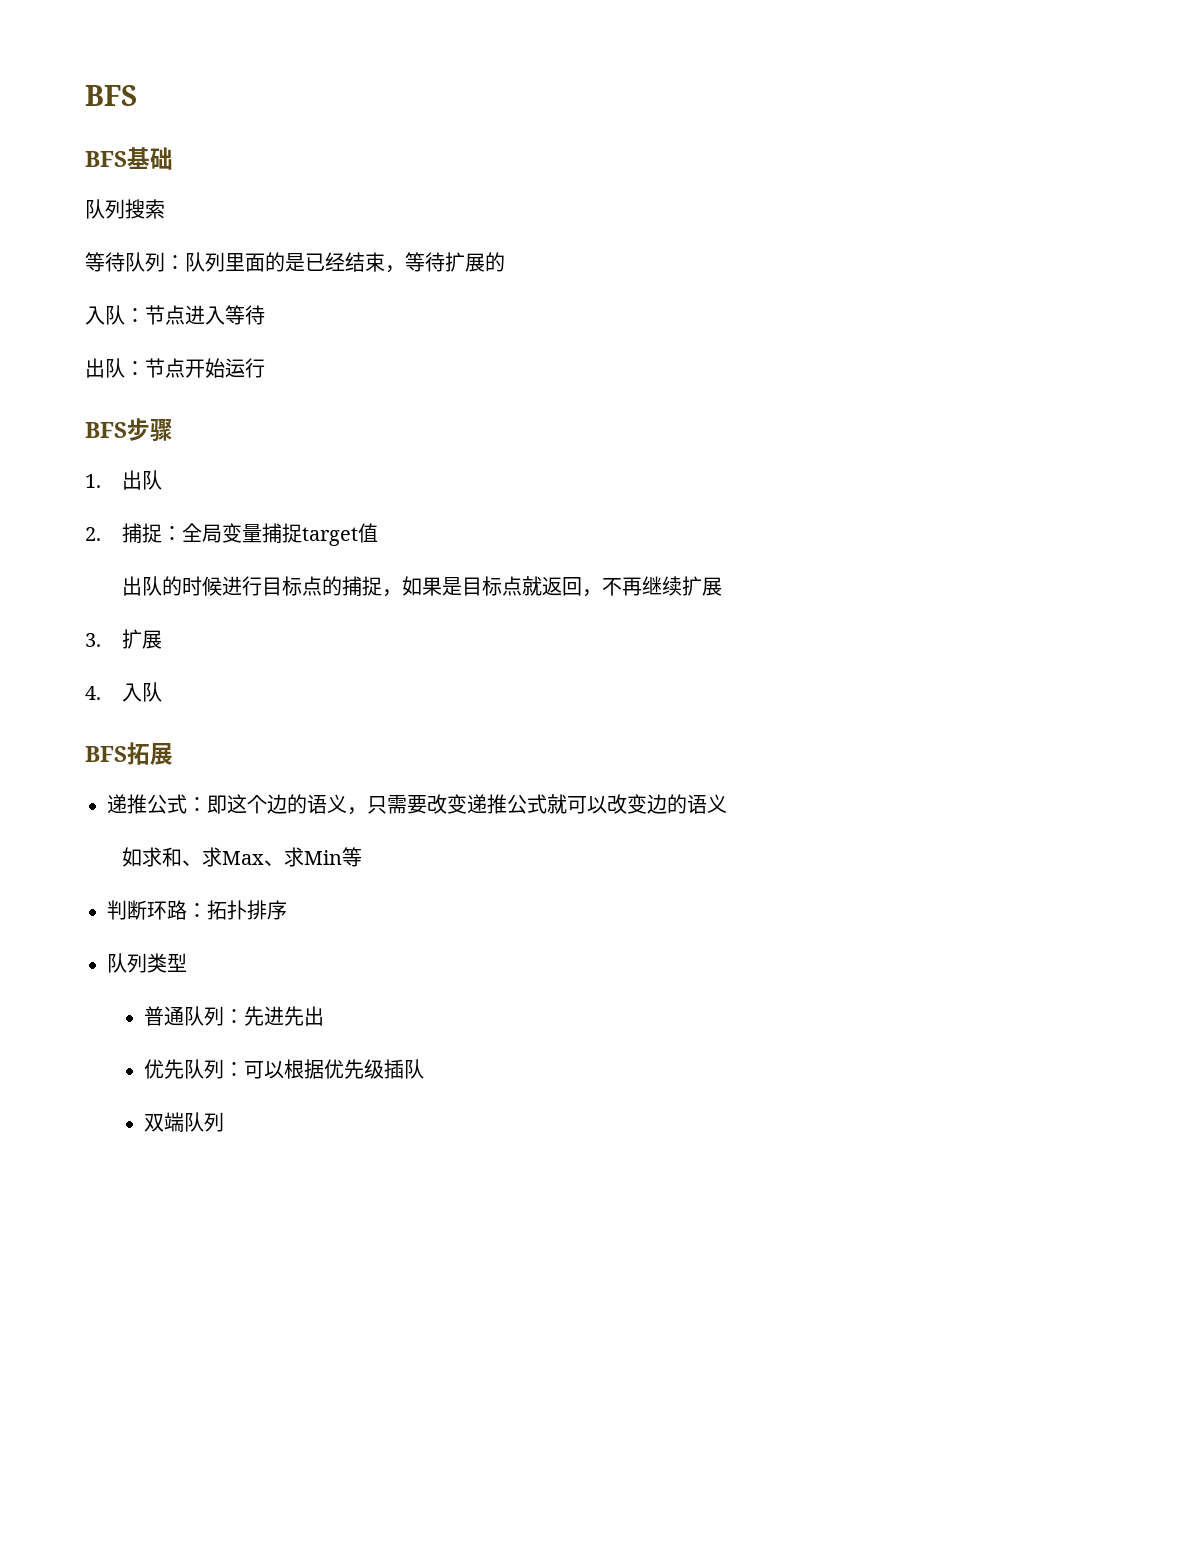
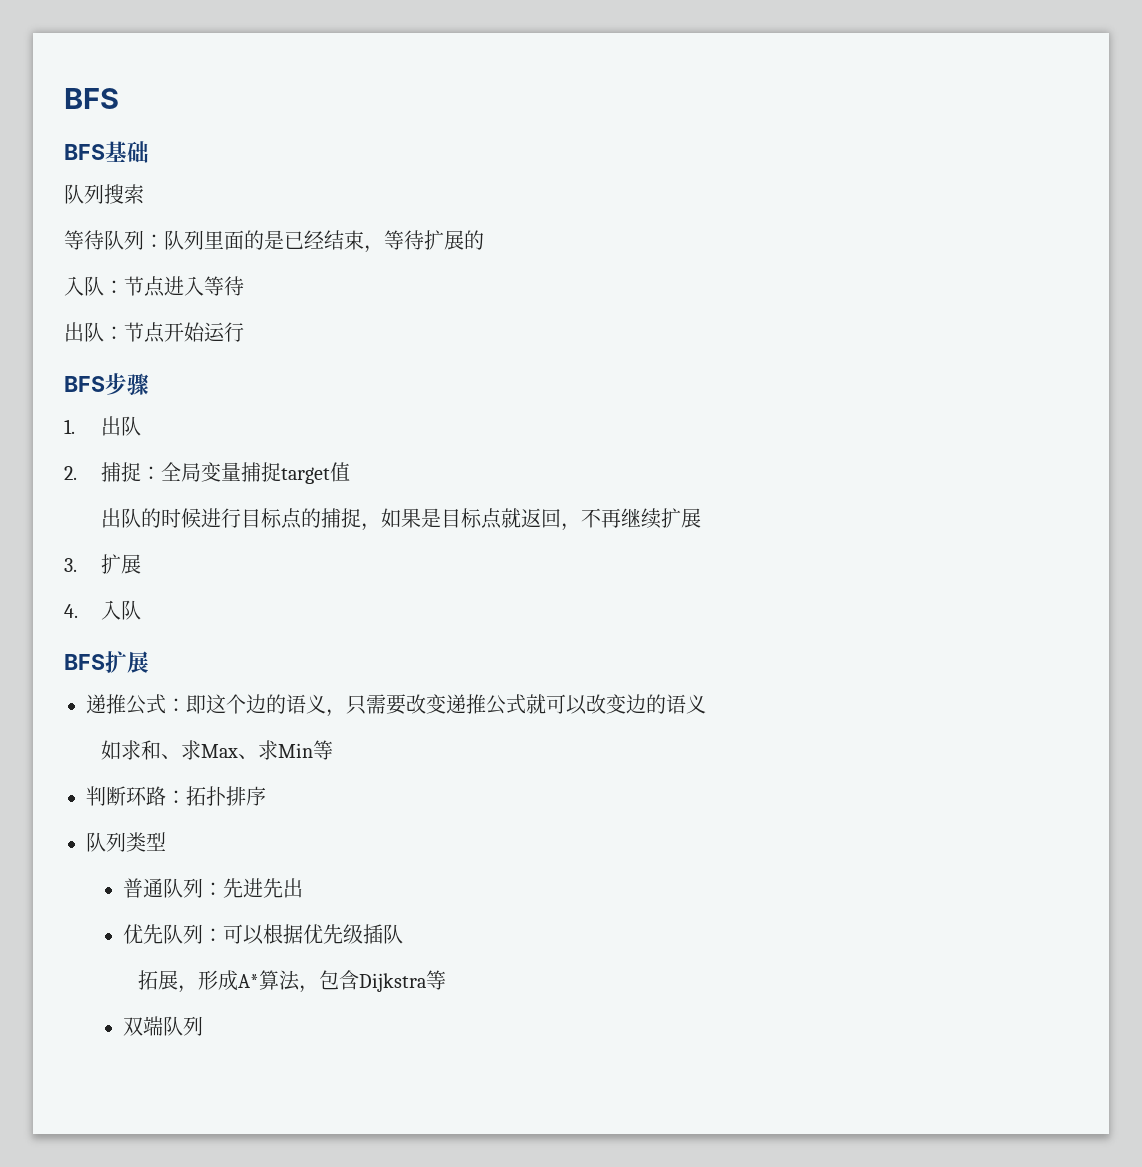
[127,742,150,765] 拓 -> [105,651,127,673] 扩
(424, 1069) none -> [137,970,446,993] // 拓展，形成A*算法，包含Dijkstra等

